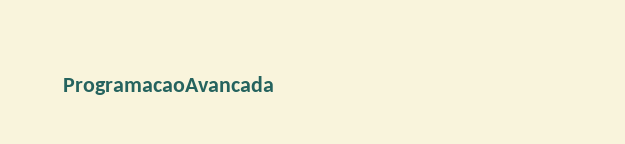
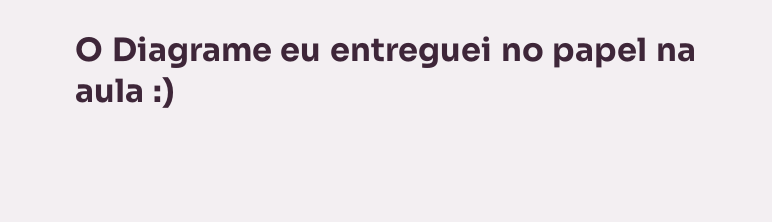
[63,76,274,95] ProgramacaoAvancada -> [75,36,696,68] [75,77,175,108] O Diagrame eu entreguei no papel na aula :)

